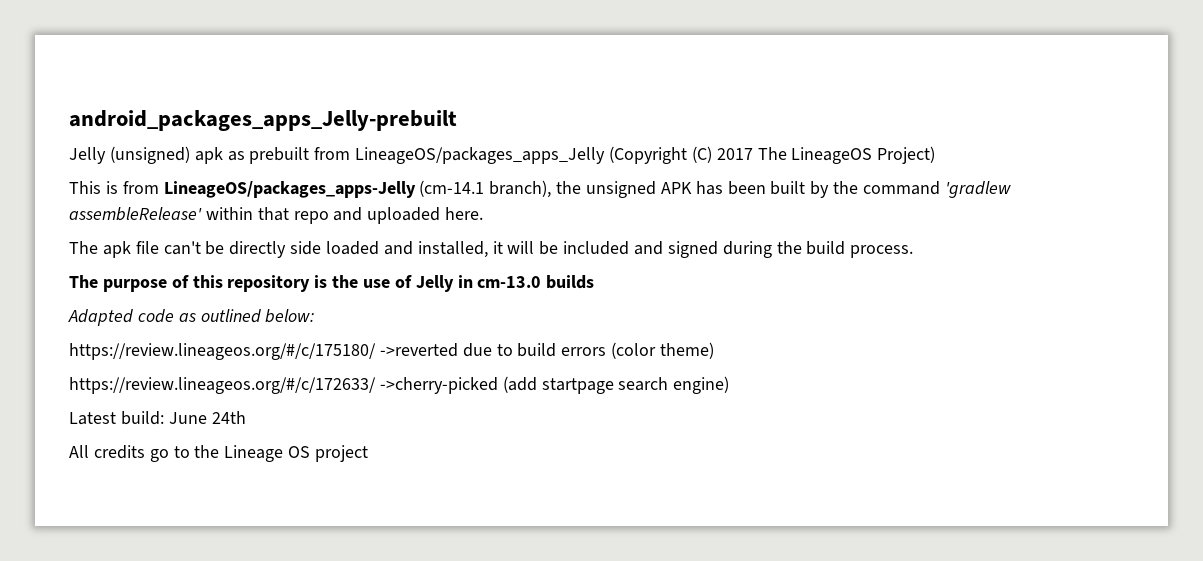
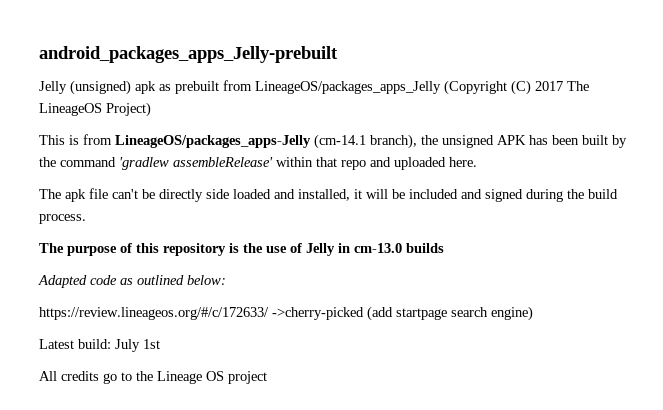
[69,342,715,360] // https://review.lineageos.org/#/c/175180/ ->reverted due to build errors (color theme) -> (226, 280) none
[168,411,246,424] June 24th -> [115,339,160,352] July 1st

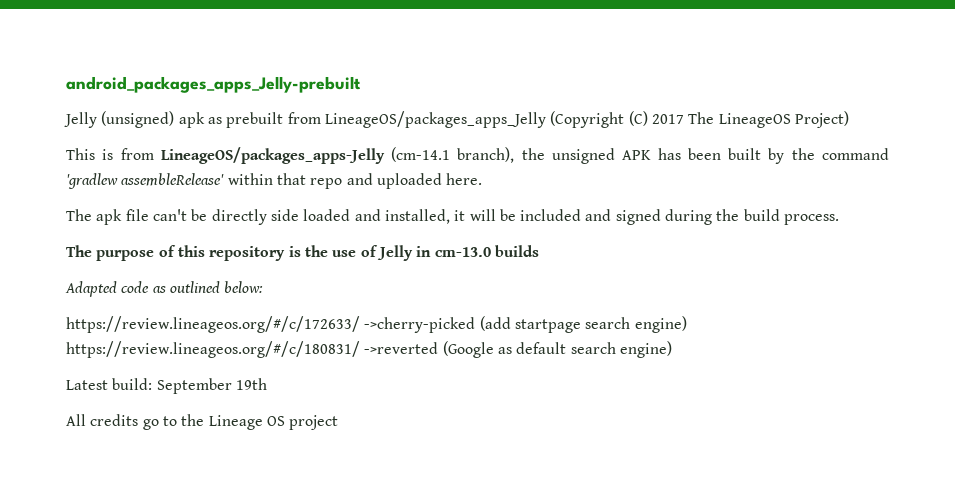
(533, 313) none -> [66,341,672,358] https://review.lineageos.org/#/c/180831/ ->reverted (Google as default search engine)
[115,339,160,352] July 1st -> [156,378,267,394] September 19th

